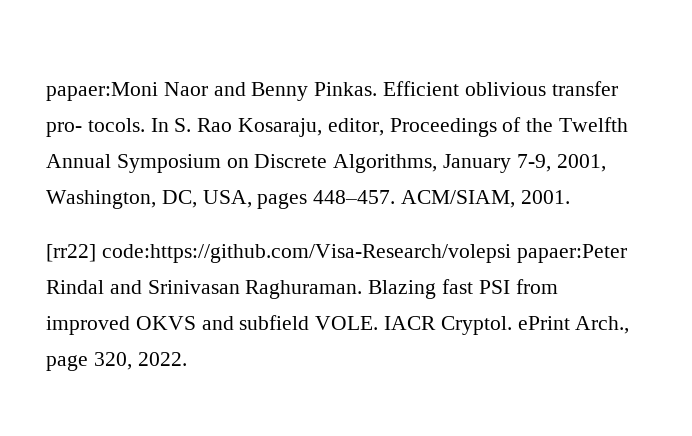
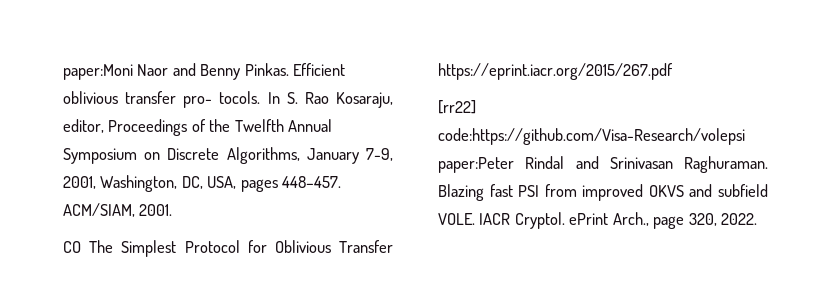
[46,82,158,101] papaer:Moni -> [63,64,133,80] paper:Moni
(570, 197) none -> [63,240,393,257] [438,63,673,80] // CO The Simplest Protocol for Oblivious Transfer https://eprint.iacr.org/2015/267.pdf
[516,244,627,263] papaer:Peter -> [438,157,514,173] paper:Peter

